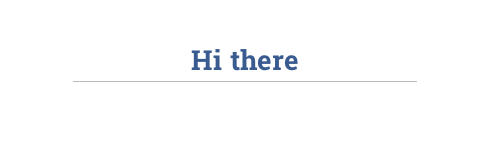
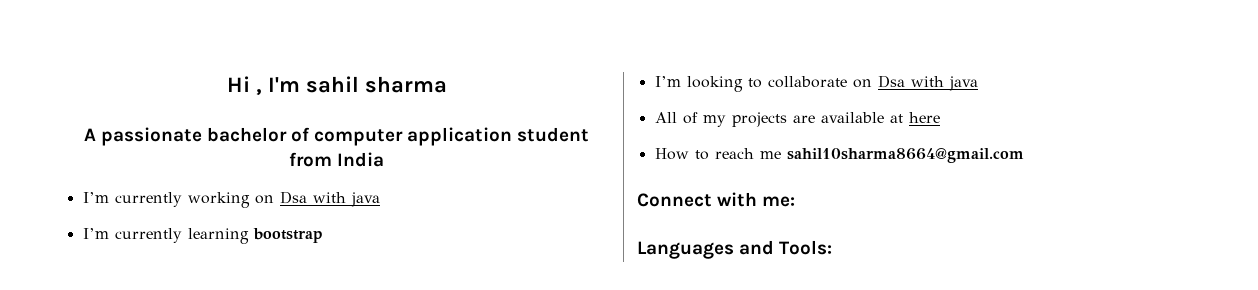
[229,49,299,71] there -> [255,76,447,95] [83,127,590,146] [288,152,385,167] [82,191,380,208] [82,228,323,244] [654,75,978,92] [654,112,940,127] [654,148,1024,163] [637,192,796,207] [637,240,833,259] , I'm sahil sharma // A passionate bachelor of computer application student from India // I’m currently working on Dsa with java // I’m currently learning bootstrap // I’m looking to collaborate on Dsa with java // All of my projects are available at here // How to reach me sahil10sharma8664@gmail.com // Connect with me: // Languages and Tools:

